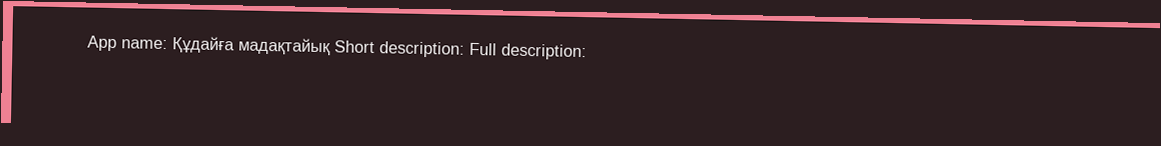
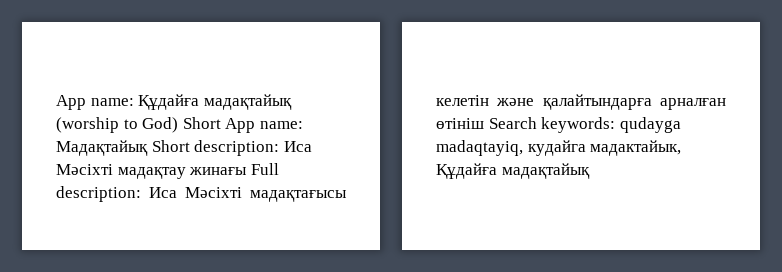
[334,40,587,61] Short description: Full description: -> [56,117,303,133] [56,140,312,156] [56,163,279,179] [56,186,347,202] [436,94,726,110] [436,117,681,133] [436,140,682,156] [436,163,590,179] (worship to God) Short App name: Мадақтайық Short description: Иса Мәсіхті мадақтау жинағы Full description: Иса Мәсіхті мадақтағысы келетін және қалайтындарға арналған өтініш Search keywords: qudayga madaqtayiq, кудайга мадактайык, Құдайға мадақтайық

